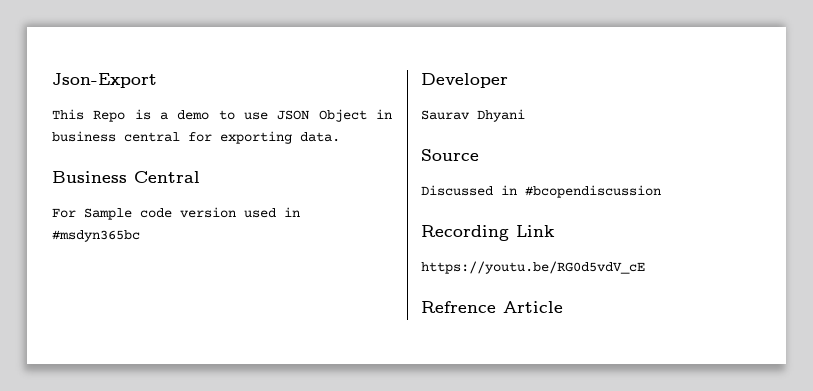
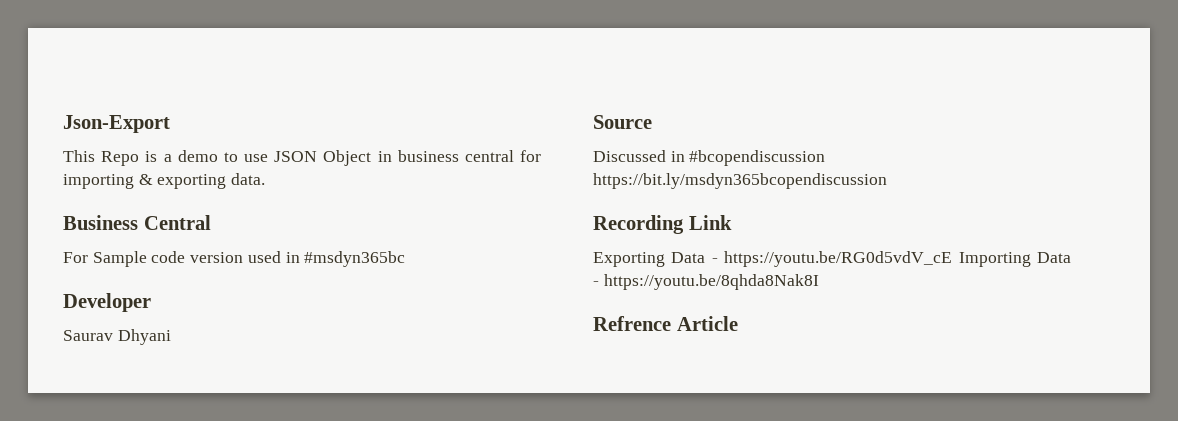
(212, 137) none -> [63,174,153,189] importing &
(661, 191) none -> [593,173,887,189] https://bit.ly/msdyn365bcopendiscussion
[421,261,645,274] https://youtu.be/RG0d5vdV_cE -> [593,251,1071,267] [593,274,819,290] Exporting Data - https://youtu.be/RG0d5vdV_cE Importing Data - https://youtu.be/8qhda8Nak8I

